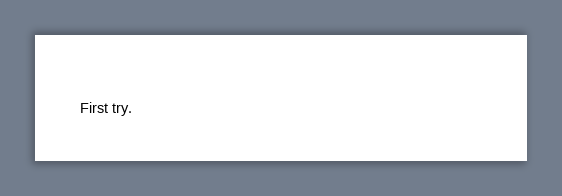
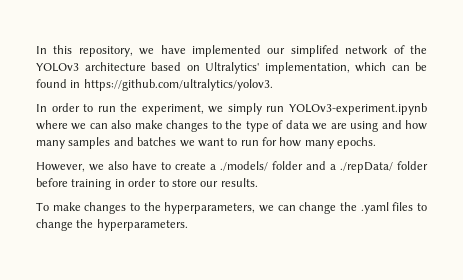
[80,102,132,116] First try. -> [36,45,427,57] [36,62,427,74] [36,79,273,91] [36,103,427,115] [36,120,427,132] [36,137,377,149] [36,161,428,173] [36,178,258,190] [36,202,428,214] [36,219,188,231] In this repository, we have implemented our simplifed network of the YOLOv3 architecture based on Ultralytics' implementation, which can be found in https://github.com/ultralytics/yolov3. // In order to run the experiment, we simply run YOLOv3-experiment.ipynb where we can also make changes to the type of data we are using and how many samples and batches we want to run for how many epochs. // However, we also have to create a ./models/ folder and a ./repData/ folder before training in order to store our results. // To make changes to the hyperparameters, we can change the .yaml files to change the hyperparameters.

